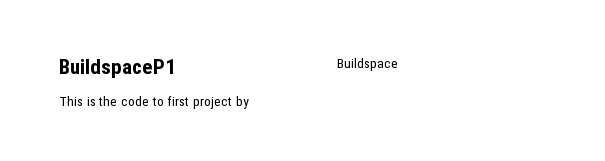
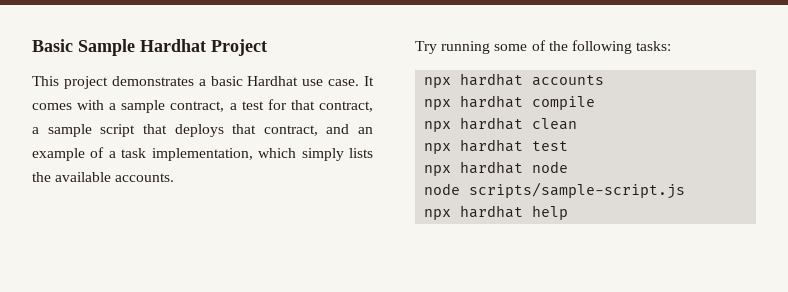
[59,59,176,78] [59,96,249,109] [337,58,398,71] BuildspaceP1 // This is the code to first project by Buildspace -> [32,39,267,56] [32,76,374,89] [32,99,373,113] [32,124,373,137] [32,147,373,161] [32,172,175,182] [415,40,672,54] [424,73,605,88] [424,95,596,110] [424,117,578,132] [424,139,569,154] [424,161,569,176] [424,182,686,199] [424,205,569,220] Basic Sample Hardhat Project // This project demonstrates a basic Hardhat use case. It comes with a sample contract, a test for that contract, a sample script that deploys that contract, and an example of a task implementation, which simply lists the available accounts. // Try running some of the following tasks: // npx hardhat accounts // npx hardhat compile // npx hardhat clean // npx hardhat test // npx hardhat node // node scripts/sample-script.js // npx hardhat help

